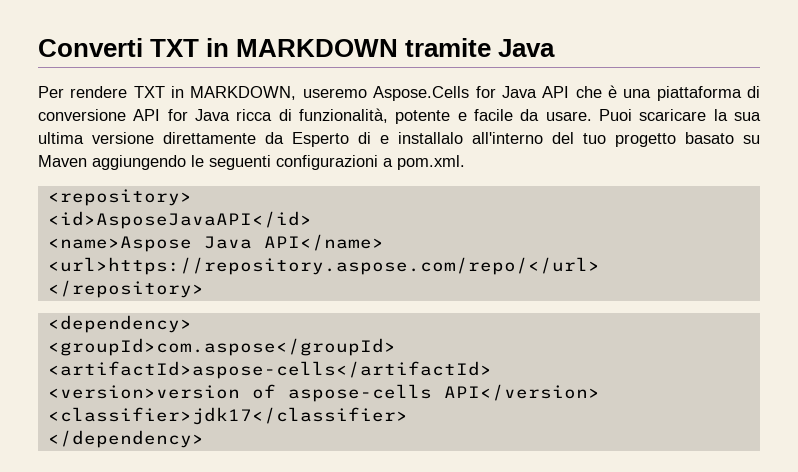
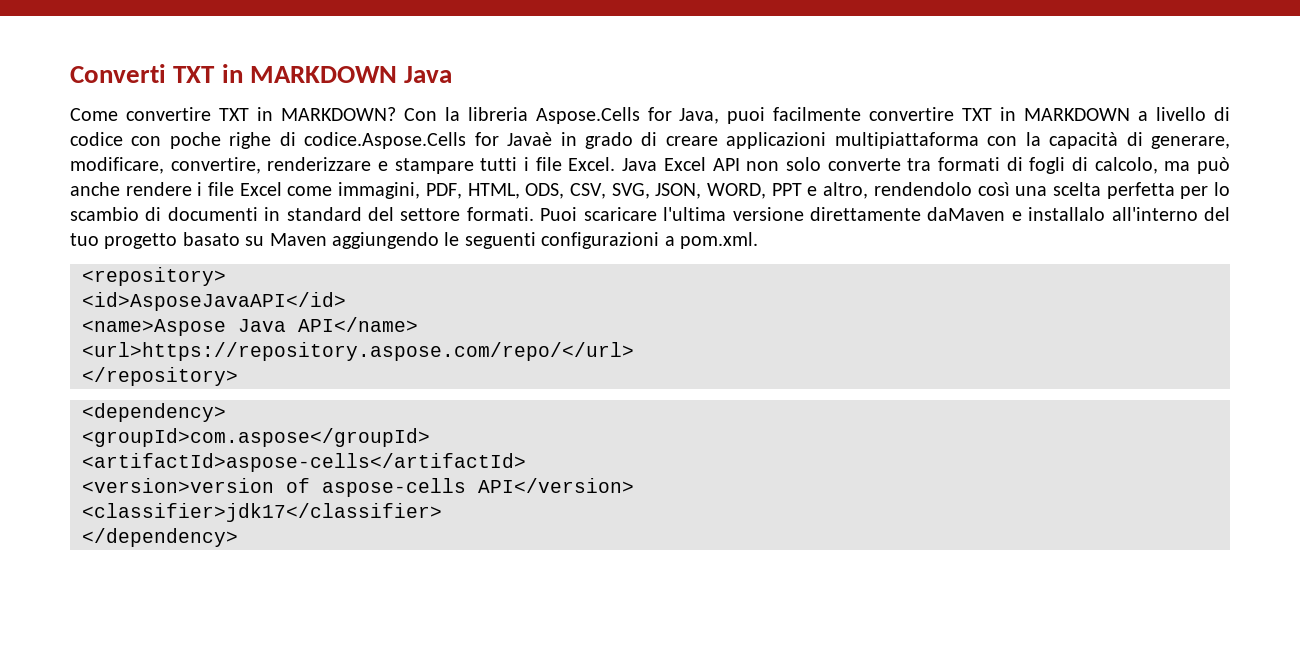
[405,38,492,57] tramite -> (397, 74) none
[38,85,760,101] [38,108,761,124] [38,132,371,147] Per rendere TXT in MARKDOWN, useremo Aspose.Cells for Java API che è una piattaforma di conversione API for Java ricca di funzionalità, potente e facile da usare. Puoi scaricare la sua ultima versione direttamente da Esperto di -> [70,107,1230,124] [70,132,1230,149] [70,157,1230,174] [70,182,1230,199] [70,207,1006,221] Come convertire TXT in MARKDOWN? Con la libreria Aspose.Cells for Java, puoi facilmente convertire TXT in MARKDOWN a livello di codice con poche righe di codice.Aspose.Cells for Javaè in grado di creare applicazioni multipiattaforma con la capacità di generare, modificare, convertire, renderizzare e stampare tutti i file Excel. Java Excel API non solo converte tra formati di fogli di calcolo, ma può anche rendere i file Excel come immagini, PDF, HTML, ODS, CSV, SVG, JSON, WORD, PPT e altro, rendendolo così una scelta perfetta per lo scambio di documenti in standard del settore formati. Puoi scaricare l'ultima versione direttamente daMaven

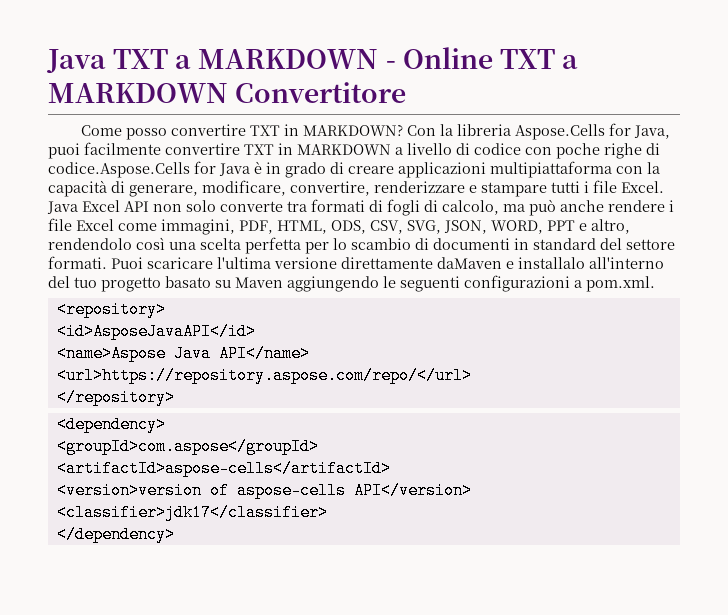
[70,64,453,83] Converti TXT in MARKDOWN Java -> [46,47,579,74] [48,82,407,103] Java TXT a MARKDOWN - Online TXT a MARKDOWN Convertitore
(118, 114) none -> [125,128,167,140] posso
[507,132,553,146] Javaè -> [219,161,262,176] Java è

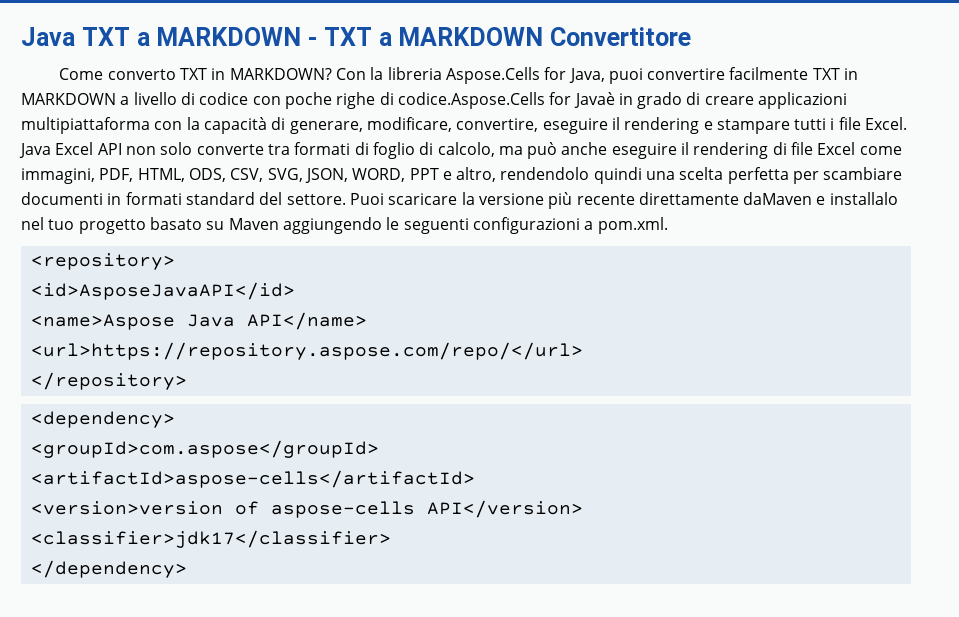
[402,47,493,69] Online -> (317, 41) none
[125,124,246,140] posso convertire -> [107,69,176,80] converto
[84,142,240,155] facilmente convertire -> [647,67,809,80] convertire facilmente
[219,161,262,176] Java è -> [573,92,615,108] Javaè
[374,181,465,193] renderizzare -> [542,117,700,134] eseguire il rendering
[387,199,420,216] fogli -> [372,142,415,159] foglio
[608,200,674,212] rendere i -> [611,142,787,159] eseguire il rendering di
[136,237,165,250] così -> [593,167,642,184] quindi
[333,238,429,250] lo scambio di -> [823,167,903,180] scambiare
(529, 244) none -> [125,192,182,205] formati
[626,239,675,250] [48,256,337,269] settore formati. Puoi scaricare l'ultima versione -> [286,192,635,209] settore. Puoi scaricare la versione più recente
[589,257,664,269] [48,276,70,288] all'interno del -> [21,217,44,230] nel

